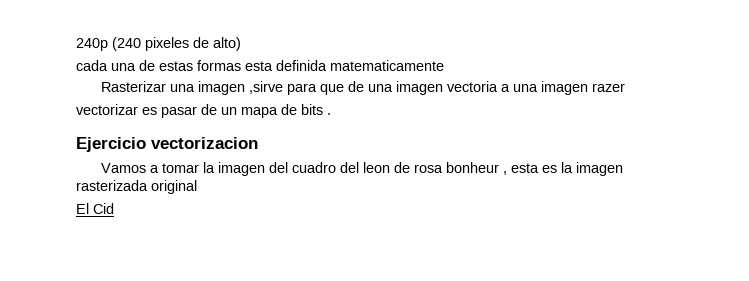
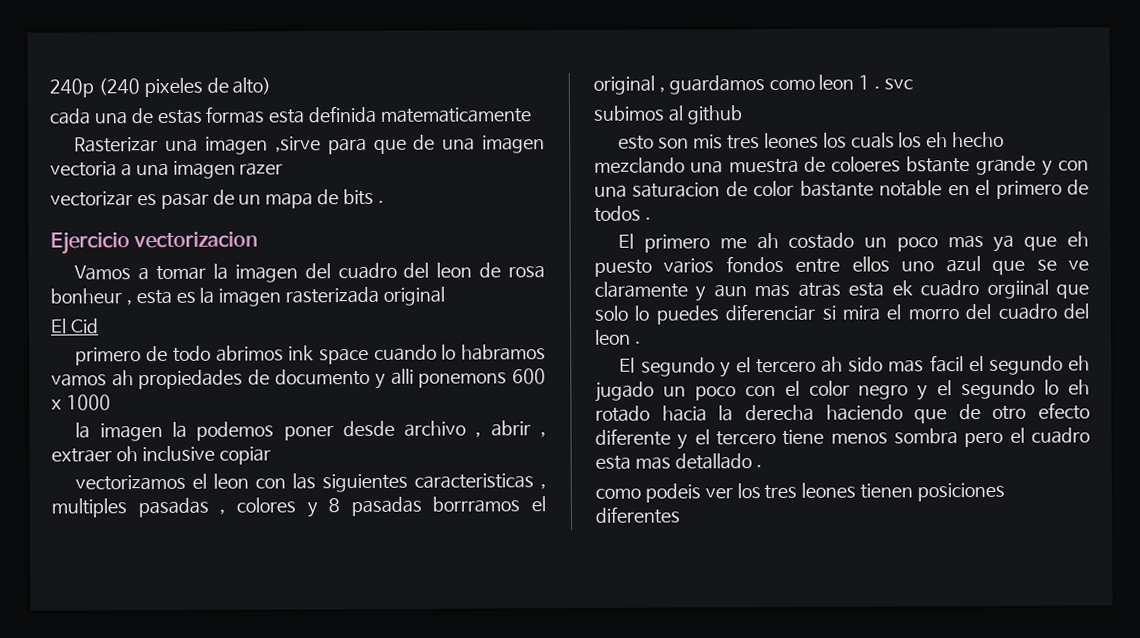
(114, 208) none -> [75,344,547,366] [51,368,546,390] [51,394,111,411] [75,420,546,442] [51,445,271,465] [75,473,546,493] [51,496,546,518] [593,74,914,95] [593,105,743,125] [618,131,1005,150] [594,155,1089,176] [594,179,1089,199] [594,205,651,222] [618,231,1089,253] [594,255,1089,277] [594,279,1089,302] [594,303,1090,325] [595,329,641,345] [619,355,1090,378] [595,379,1090,402] [595,402,1090,424] [595,427,1090,450] [595,453,762,470] [595,482,1006,503] [595,506,681,524] // primero de todo abrimos ink space cuando lo habramos vamos ah propiedades de documento y alli ponemons 600 x 1000 // la imagen la podemos poner desde archivo , abrir , extraer oh inclusive copiar // vectorizamos el leon con las siguientes caracteristicas , multiples pasadas , colores y 8 pasadas borrramos el original , guardamos como leon 1 . svc // subimos al github // esto son mis tres leones los cuals los eh hecho mezclando una muestra de coloeres bstante grande y con una saturacion de color bastante notable en el primero de todos . // El primero me ah costado un poco mas ya que eh puesto varios fondos entre ellos uno azul que se ve claramente y aun mas atras esta ek cuadro orgiinal que solo lo puedes diferenciar si mira el morro del cuadro del leon . // El segundo y el tercero ah sido mas facil el segundo eh jugado un poco con el color negro y el segundo lo eh rotado hacia la derecha haciendo que de otro efecto diferente y el tercero tiene menos sombra pero el cuadro esta mas detallado . // como podeis ver los tres leones tienen posiciones diferentes

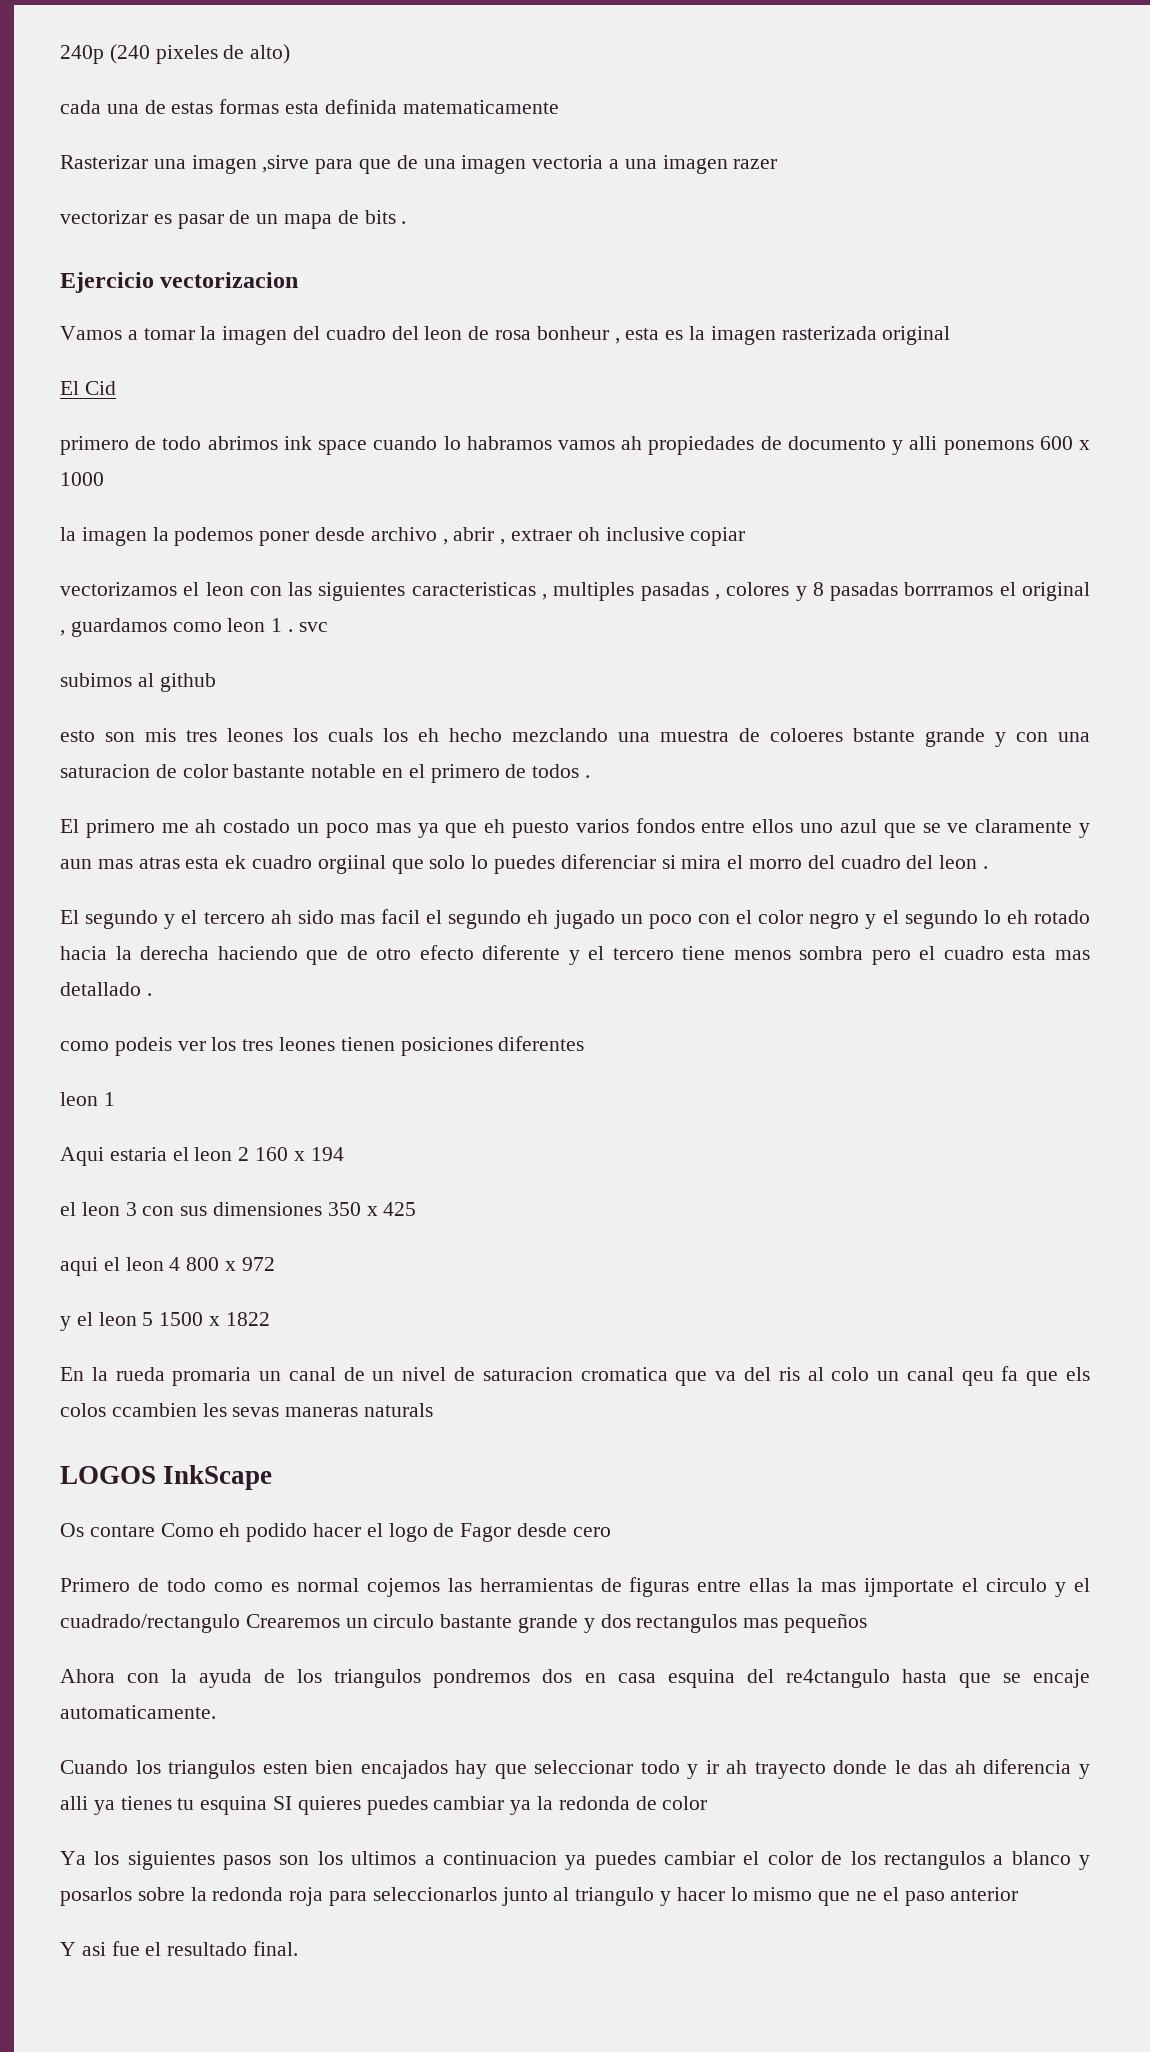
(681, 515) none -> [60,1092,115,1106] [60,1147,344,1166] [60,1202,417,1216] [60,1257,275,1276] [60,1312,270,1331] [60,1366,1090,1386] [60,1403,434,1417] [60,1465,273,1490] [60,1523,611,1542] [60,1577,1090,1597] [60,1613,868,1633] [60,1669,1090,1688] [60,1705,216,1719] [60,1759,1090,1779] [60,1796,708,1815] [60,1851,1090,1870] [60,1887,1019,1906] [60,1941,299,1956] // leon 1 // Aqui estaria el leon 2 160 x 194 // el leon 3 con sus dimensiones 350 x 425 // aqui el leon 4 800 x 972 // y el leon 5 1500 x 1822 // En la rueda promaria un canal de un nivel de saturacion cromatica que va del ris al colo un canal qeu fa que els colos ccambien les sevas maneras naturals // LOGOS InkScape // Os contare Como eh podido hacer el logo de Fagor desde cero // Primero de todo como es normal cojemos las herramientas de figuras entre ellas la mas ijmportate el circulo y el cuadrado/rectangulo Crearemos un circulo bastante grande y dos rectangulos mas pequeños // Ahora con la ayuda de los triangulos pondremos dos en casa esquina del re4ctangulo hasta que se encaje automaticamente. // Cuando los triangulos esten bien encajados hay que seleccionar todo y ir ah trayecto donde le das ah diferencia y alli ya tienes tu esquina SI quieres puedes cambiar ya la redonda de color // Ya los siguientes pasos son los ultimos a continuacion ya puedes cambiar el color de los rectangulos a blanco y posarlos sobre la redonda roja para seleccionarlos junto al triangulo y hacer lo mismo que ne el paso anterior // Y asi fue el resultado final.

